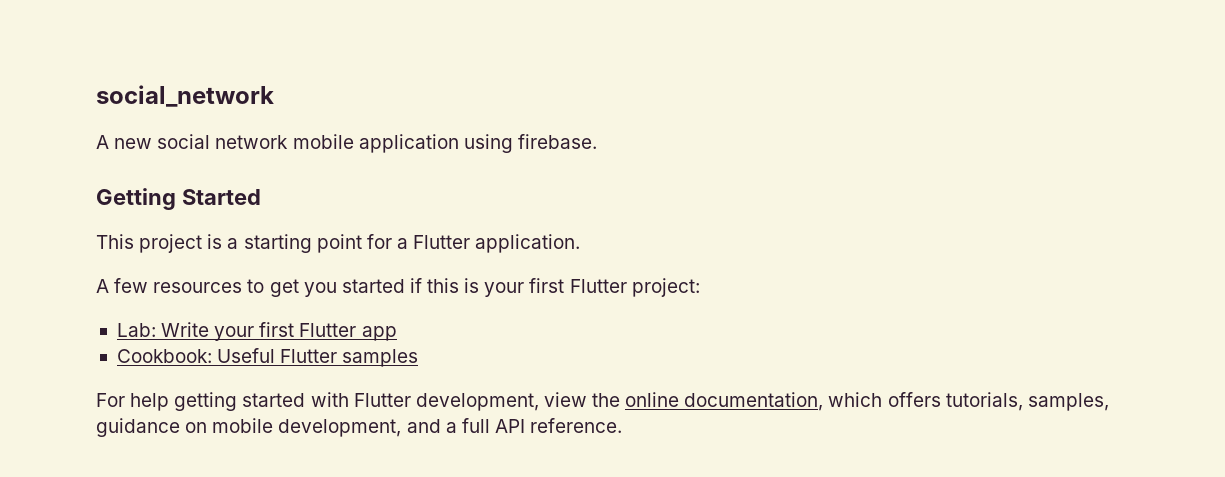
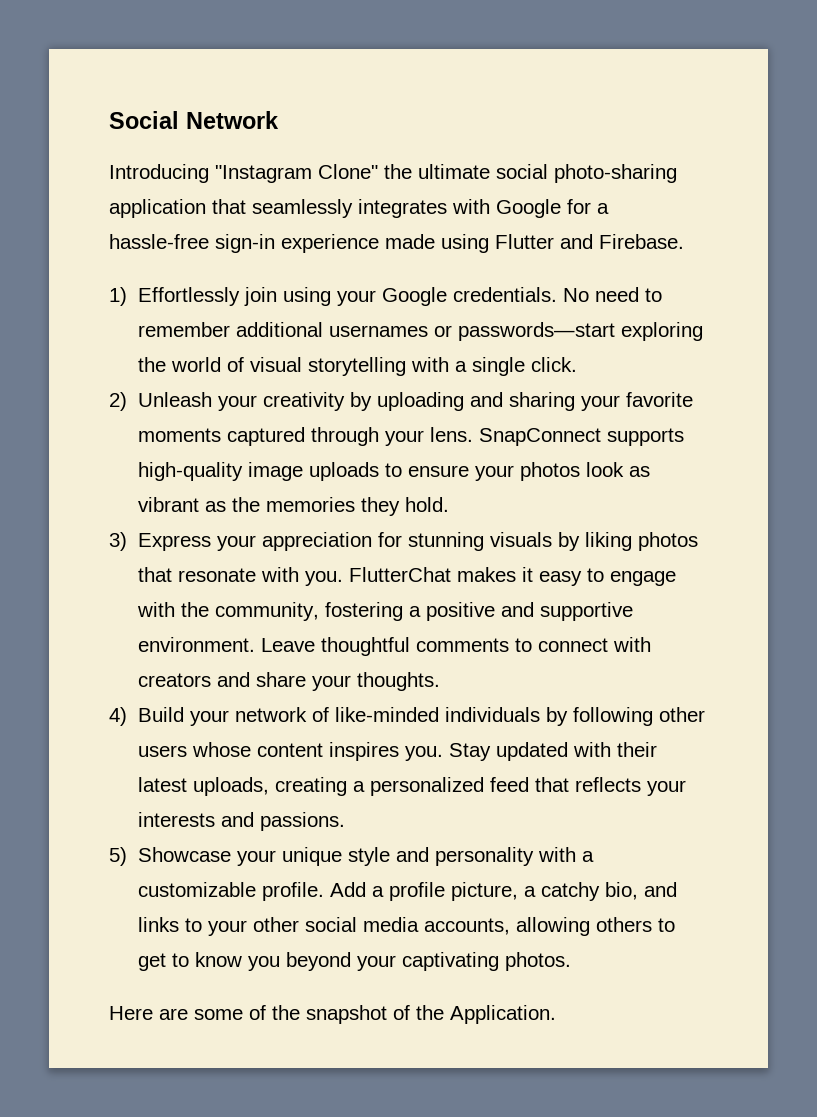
[96,85,274,107] [96,134,597,153] [96,188,261,210] [96,234,581,253] [96,278,700,297] [116,322,397,341] [116,348,419,367] [96,392,1109,411] [96,418,623,437] social_network // A new social network mobile application using firebase. // Getting Started // This project is a starting point for a Flutter application. // A few resources to get you started if this is your first Flutter project: // Lab: Write your first Flutter app // Cookbook: Useful Flutter samples // For help getting started with Flutter development, view the online documentation, which offers tutorials, samples, guidance on mobile development, and a full API reference. -> [109,111,279,129] [109,164,677,183] [109,199,609,218] [109,234,684,253] [109,287,663,306] [138,322,704,341] [138,357,578,376] [109,392,694,411] [138,427,685,446] [138,462,651,481] [138,497,450,516] [109,532,699,551] [138,567,677,586] [137,602,634,621] [138,637,652,656] [138,672,441,691] [109,707,706,726] [138,742,658,761] [138,777,687,796] [138,812,346,831] [109,847,595,866] [138,882,678,901] [138,917,676,936] [138,952,572,971] [109,1005,556,1024] Social Network // Introducing "Instagram Clone" the ultimate social photo-sharing application that seamlessly integrates with Google for a hassle-free sign-in experience made using Flutter and Firebase. // 1) Effortlessly join using your Google credentials. No need to remember additional usernames or passwords—start exploring the world of visual storytelling with a single click. // 2) Unleash your creativity by uploading and sharing your favorite moments captured through your lens. SnapConnect supports high-quality image uploads to ensure your photos look as vibrant as the memories they hold. // 3) Express your appreciation for stunning visuals by liking photos that resonate with you. FlutterChat makes it easy to engage with the community, fostering a positive and supportive environment. Leave thoughtful comments to connect with creators and share your thoughts. // 4) Build your network of like-minded individuals by following other users whose content inspires you. Stay updated with their latest uploads, creating a personalized feed that reflects your interests and passions. // 5) Showcase your unique style and personality with a customizable profile. Add a profile picture, a catchy bio, and links to your other social media accounts, allowing others to get to know you beyond your captivating photos. // Here are some of the snapshot of the Application.

